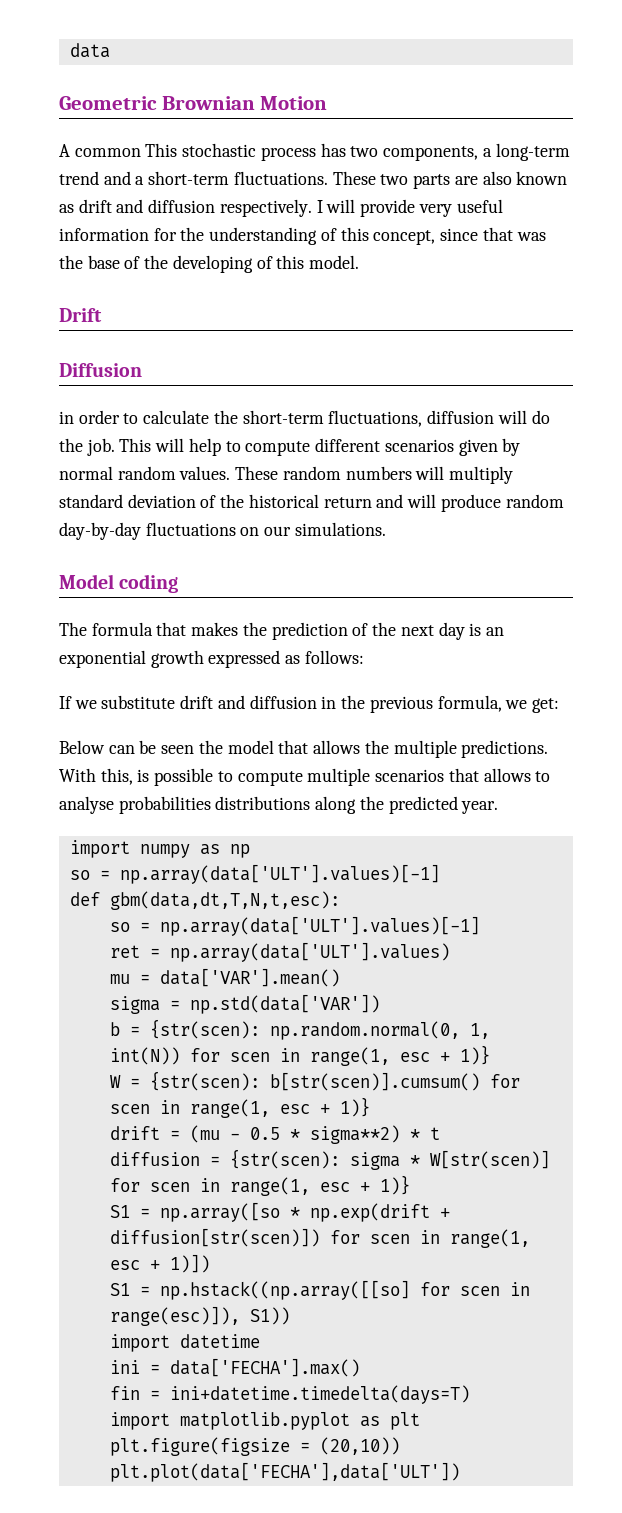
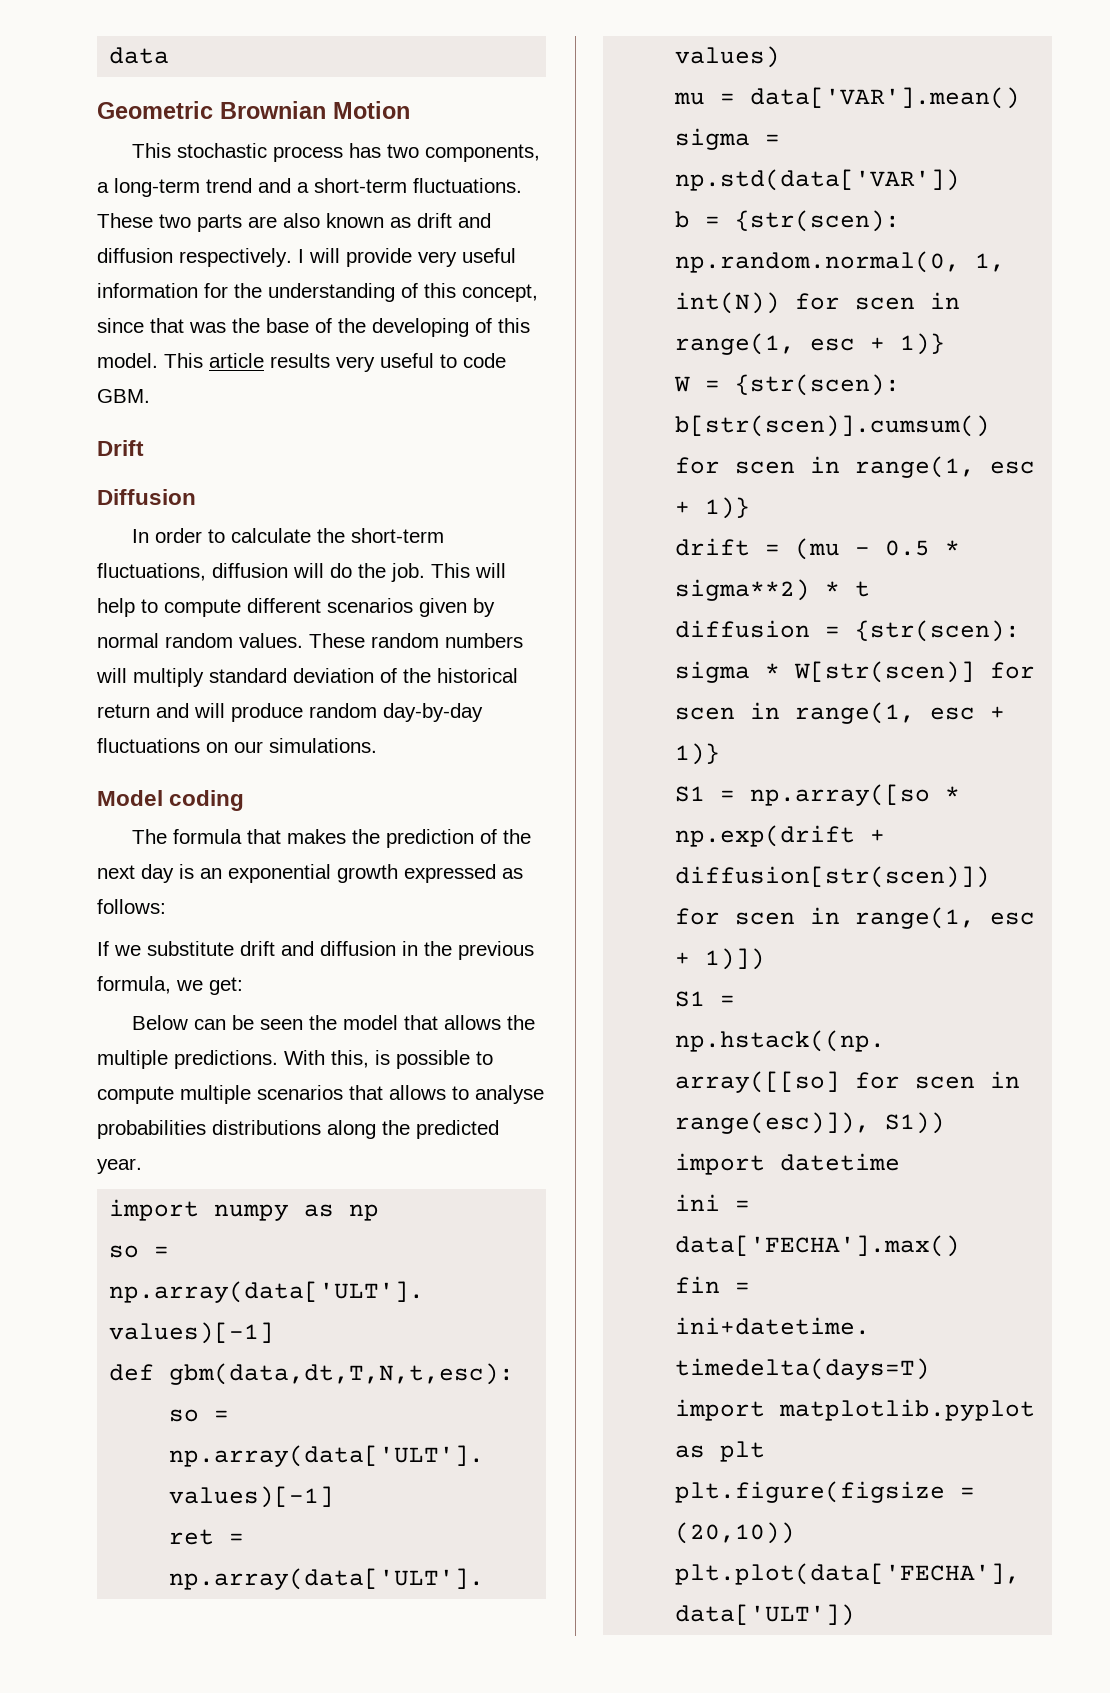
[59,144,141,157] A common -> (410, 110) none
(360, 262) none -> [164,353,506,372] [97,389,150,403] This article results very useful to code GBM.
[59,411,74,424] in -> [131,529,149,543] In

